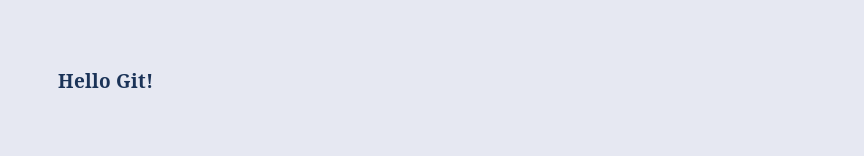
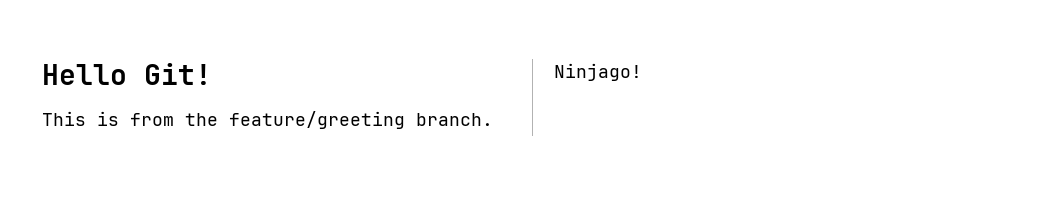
(154, 80) none -> [42,111,493,129] [554,63,642,81] // This is from the feature/greeting branch. Ninjago!

